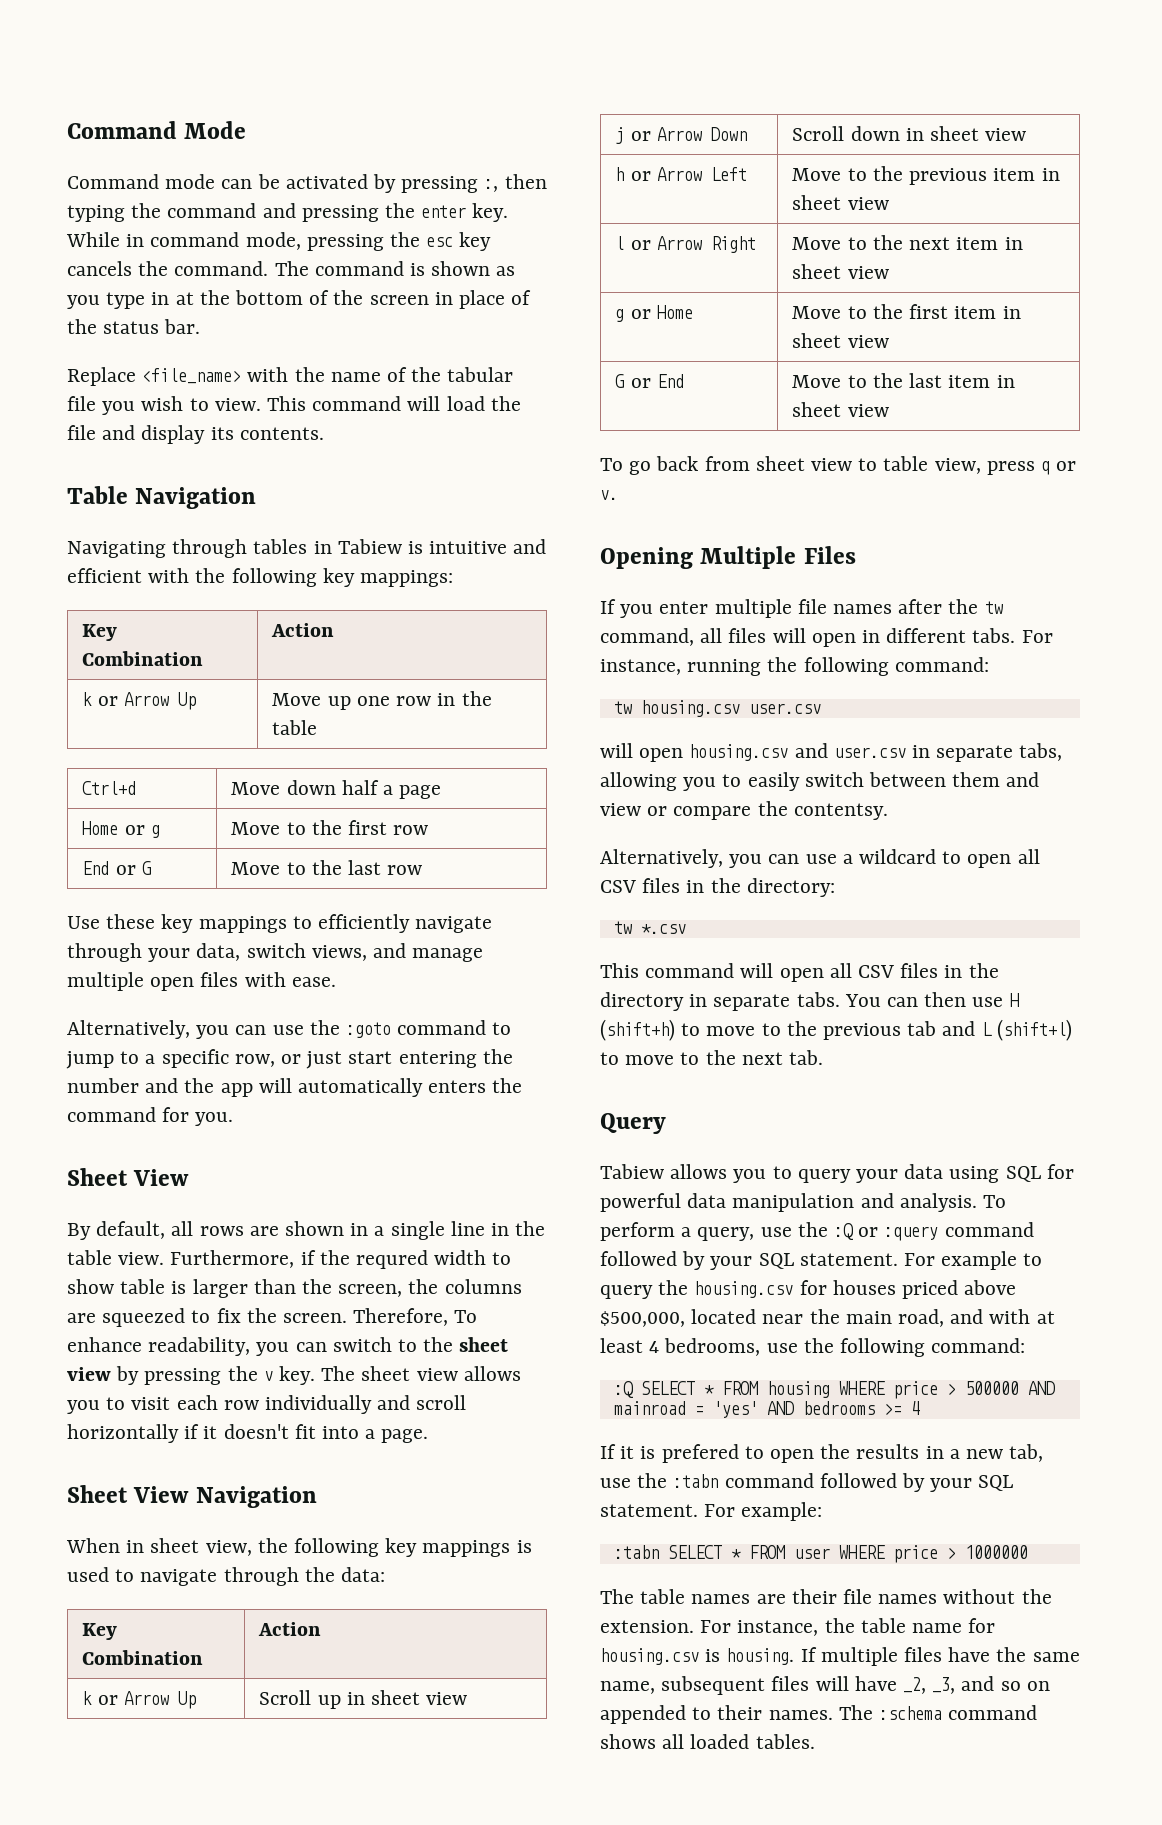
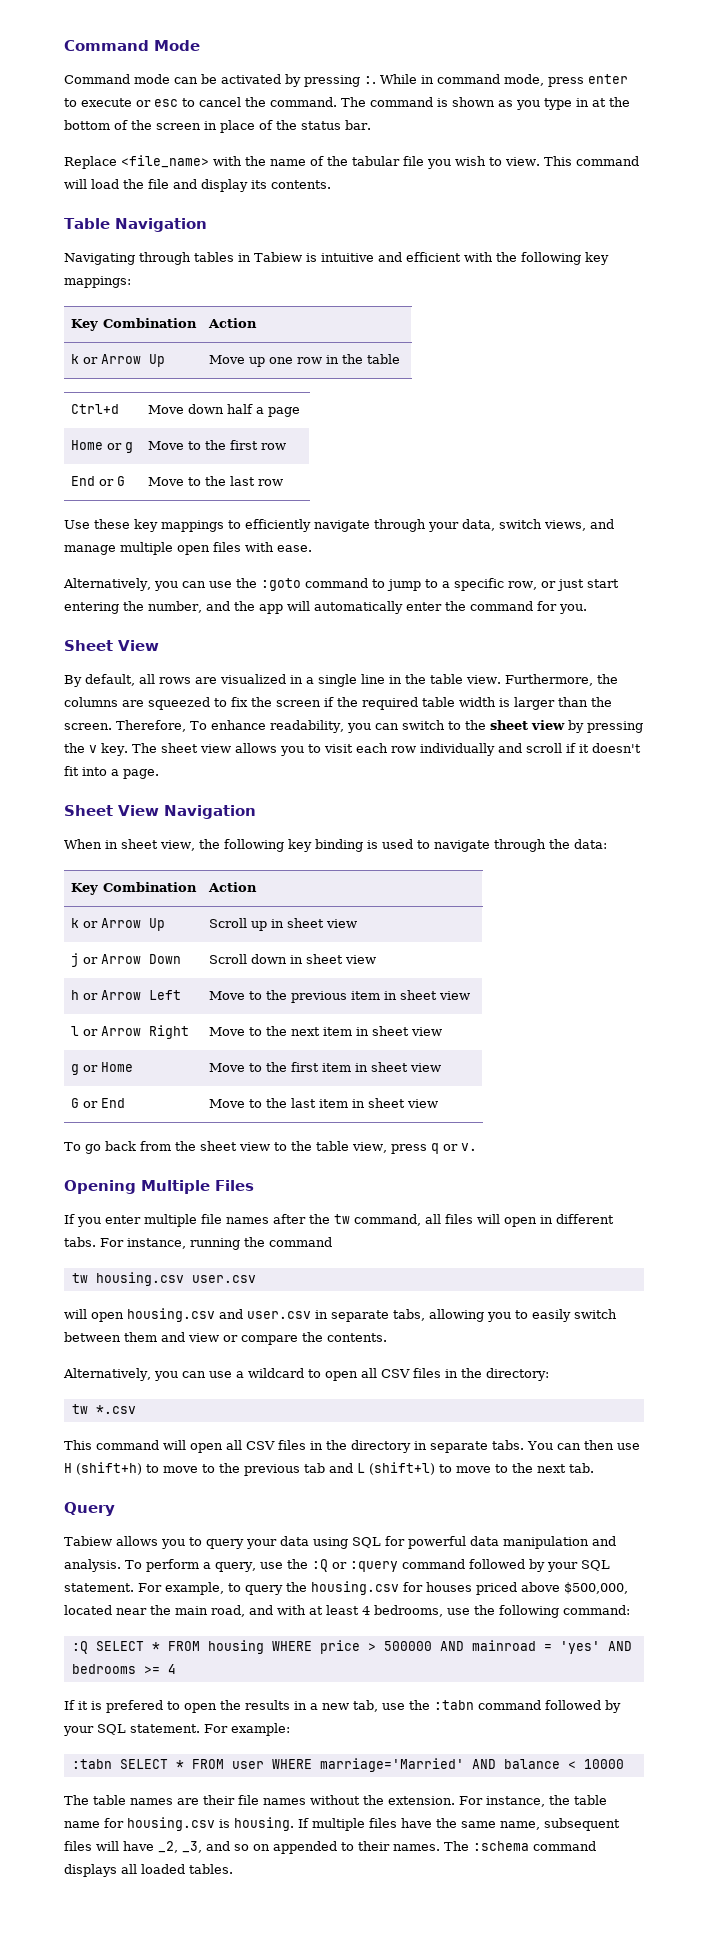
[484,174,547,192] [67,203,509,222] [66,232,492,251] [67,261,132,276] :, then typing the command and pressing the enter key. While in command mode, pressing the esc key cancels -> [364,74,628,87] [64,97,241,107] :. While in command mode, press enter to execute or esc to cancel
[67,1078,139,1093] number -> [148,601,202,613] number,
[428,1080,487,1093] enters -> [405,602,442,611] enter
[285,1221,345,1236] shown -> [220,674,286,684] visualized
[300,1250,512,1269] [67,1279,403,1298] if the requred width to show table is larger than the screen, -> (593, 680) none
(277, 1315) none -> [276,697,612,710] screen if the required table width is larger than the
[67,1424,179,1443] horizontally -> (562, 748) none
[422,1540,511,1557] mappings -> [314,839,363,852] binding
(750, 463) none -> [174,1141,196,1151] the
(878, 464) none -> [290,1141,312,1151] the
[803,657,989,676] following command: -> [269,1237,332,1247] command
[793,803,888,820] contentsy. -> [327,1333,387,1342] contents.
[941,1251,1018,1270] example -> [165,1582,224,1595] example,
[892,1545,1028,1563] price > 1000000 -> [319,1758,624,1772] marriage='Married' AND balance < 10000
[600,1734,656,1749] shows -> [64,1864,117,1877] displays

